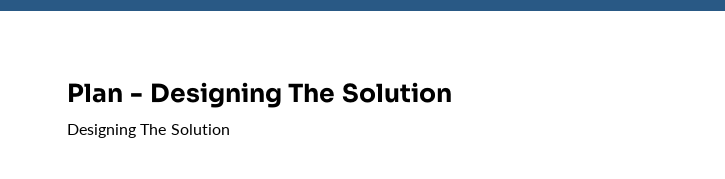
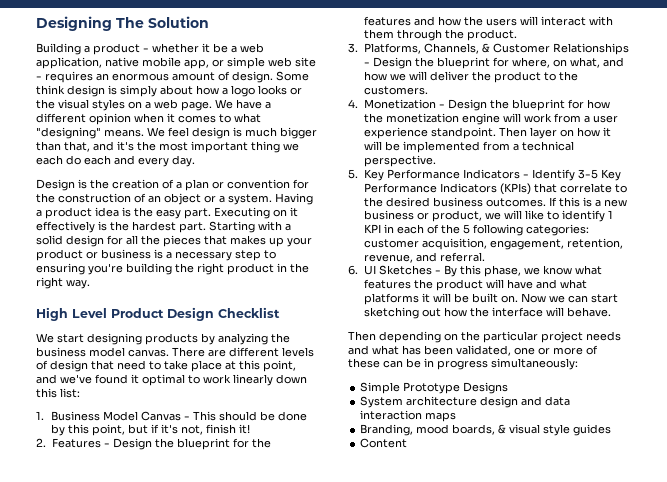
[67,83,143,103] Plan - -> (36, 23) none
[67,124,230,138] Designing The Solution -> [36,43,264,55] [36,57,316,69] [36,71,309,83] [36,85,302,97] [36,99,271,111] [36,113,261,125] [36,127,317,139] [36,141,299,153] [36,155,195,167] [36,179,309,191] [36,193,313,205] [36,207,298,219] [36,221,291,233] [36,235,312,247] [36,249,276,261] [36,263,309,275] [36,277,90,289] [36,307,280,321] [36,333,290,345] [36,347,314,357] [36,360,296,372] [36,374,307,386] [36,388,80,398] [36,411,307,421] [50,424,250,436] [36,438,271,450] [363,16,613,26] [363,29,517,41] [348,43,629,55] [363,57,624,69] [363,71,578,83] [363,86,428,95] [348,99,610,111] [363,113,618,125] [363,127,611,139] [363,141,574,153] [363,155,436,167] [348,169,621,181] [363,183,627,195] [363,197,627,207] [363,210,613,222] [363,224,589,236] [363,238,623,250] [363,252,485,263] [348,265,602,277] [363,279,587,291] [363,293,618,305] [363,307,611,319] [348,331,621,343] [348,345,598,356] [348,358,578,370] [360,382,509,394] [360,396,571,408] [360,410,457,422] [360,424,612,436] [360,438,408,448] Building a product - whether it be a web application, native mobile app, or simple web site - requires an enormous amount of design. Some think design is simply about how a logo looks or the visual styles on a web page. We have a different opinion when it comes to what "designing" means. We feel design is much bigger than that, and it's the most important thing we each do each and every day. // Design is the creation of a plan or convention for the construction of an object or a system. Having a product idea is the easy part. Executing on it effectively is the hardest part. Starting with a solid design for all the pieces that makes up your product or business is a necessary step to ensuring you're building the right product in the right way. // High Level Product Design Checklist // We start designing products by analyzing the business model canvas. There are different levels of design that need to take place at this point, and we've found it optimal to work linearly down this list: // 1. Business Model Canvas - This should be done by this point, but if it's not, finish it! // 2. Features - Design the blueprint for the features and how the users will interact with them through the product. // 3. Platforms, Channels, & Customer Relationships - Design the blueprint for where, on what, and how we will deliver the product to the customers. // 4. Monetization - Design the blueprint for how the monetization engine will work from a user experience standpoint. Then layer on how it will be implemented from a technical perspective. // 5. Key Performance Indicators - Identify 3-5 Key Performance Indicators (KPIs) that correlate to the desired business outcomes. If this is a new business or product, we will like to identify 1 KPI in each of the 5 following categories: customer acquisition, engagement, retention, revenue, and referral. // 6. UI Sketches - By this phase, we know what features the product will have and what platforms it will be built on. Now we can start sketching out how the interface will behave. // Then depending on the particular project needs and what has been validated, one or more of these can be in progress simultaneously: // Simple Prototype Designs // System architecture design and data interaction maps // Branding, mood boards, & visual style guides // Content

